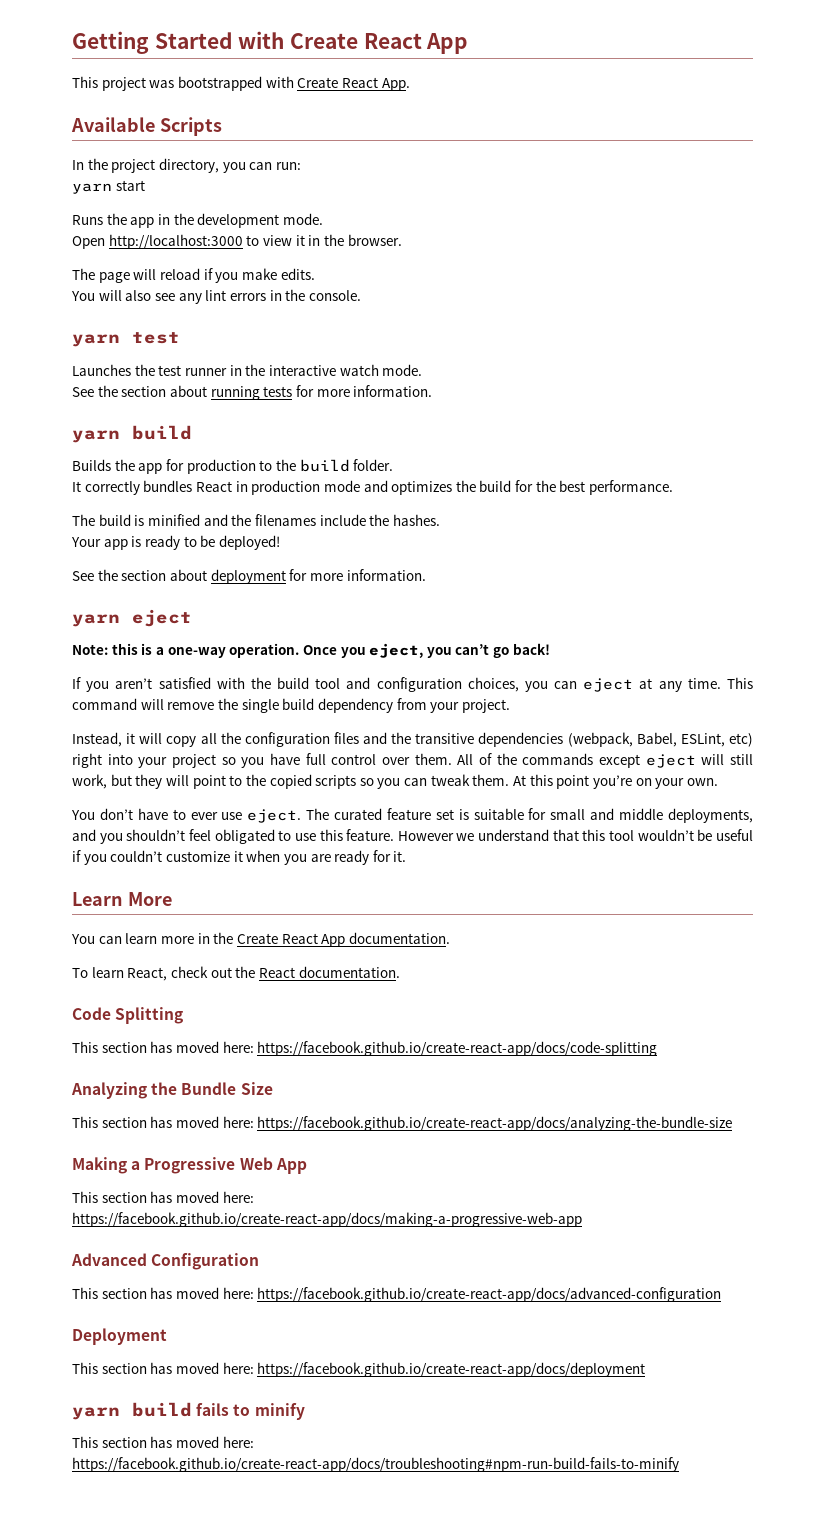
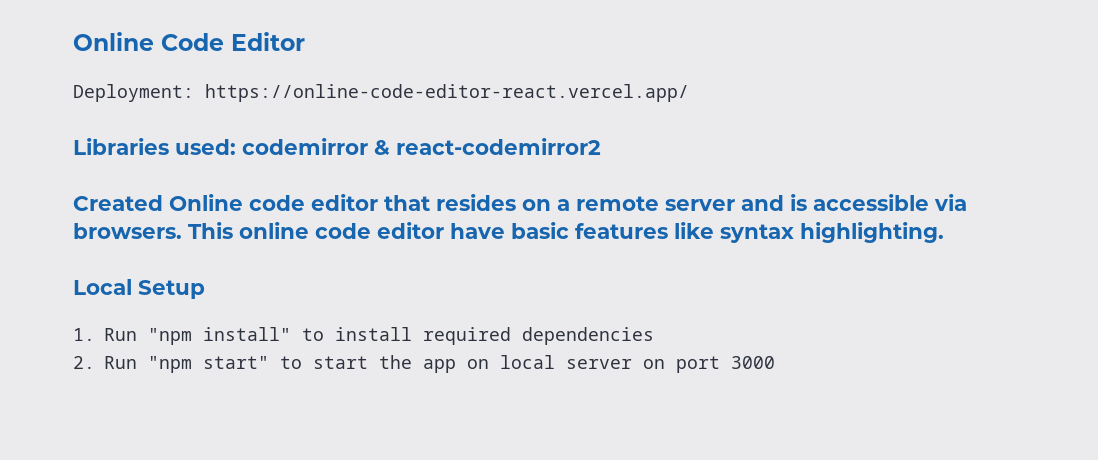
[72,31,469,54] [72,76,410,91] [71,117,222,136] [72,158,301,173] [72,183,112,194] Getting Started with Create React App // This project was bootstrapped with Create React App. // Available Scripts // In the project directory, you can run: // yarn -> [73,32,305,51] [73,84,689,102] [73,138,601,155] [73,194,967,211] [73,222,944,243] [73,279,205,299] [73,327,654,345] [73,356,302,373] Online Code Editor // Deployment: https://online-code-editor-react.vercel.app/ // Libraries used: codemirror & react-codemirror2 // Created Online code editor that resides on a remote server and is accessible via browsers. This online code editor have basic features like syntax highlighting. // Local Setup // 1. Run "npm install" to install required dependencies // 2. Run "npm start" to
[72,213,323,228] [72,234,402,249] [72,268,315,283] [71,289,361,304] [72,332,180,347] [72,364,423,376] [72,385,433,400] [72,425,192,443] [72,459,394,474] [72,480,674,495] [72,514,440,526] [71,535,280,550] [72,569,426,584] [72,609,192,627] [72,643,550,658] [72,677,753,692] [72,698,510,713] [72,732,753,747] [72,753,753,768] [72,774,718,789] [71,808,753,823] [72,829,753,844] [72,850,407,865] [72,892,172,906] [71,932,450,947] [72,966,400,981] [72,1007,184,1024] [72,1041,658,1056] [71,1082,273,1099] [72,1116,733,1131] [72,1157,307,1174] [72,1191,254,1203] [72,1212,582,1227] [71,1253,260,1270] [72,1287,722,1302] [72,1328,167,1345] [72,1362,646,1377] [72,1402,305,1420] [72,1436,254,1448] [72,1457,679,1472] // Runs the app in the development mode. // Open http://localhost:3000 to view it in the browser. // The page will reload if you make edits. // You will also see any lint errors in the console. // yarn test // Launches the test runner in the interactive watch mode. // See the section about running tests for more information. // yarn build // Builds the app for production to the build folder. // It correctly bundles React in production mode and optimizes the build for the best performance. // The build is minified and the filenames include the hashes. // Your app is ready to be deployed! // See the section about deployment for more information. // yarn eject // Note: this is a one-way operation. Once you eject, you can’t go back! // If you aren’t satisfied with the build tool and configuration choices, you can eject at any time. This command will remove the single build dependency from your project. // Instead, it will copy all the configuration files and the transitive dependencies (webpack, Babel, ESLint, etc) right into your project so you have full control over them. All of the commands except eject will still work, but they will point to the copied scripts so you can tweak them. At this point you’re on your own. // You don’t have to ever use eject. The curated feature set is suitable for small and middle deployments, and you shouldn’t feel obligated to use this feature. However we understand that this tool wouldn’t be useful if you couldn’t customize it when you are ready for it. // Learn More // You can learn more in the Create React App documentation. // To learn React, check out the React documentation. // Code Splitting // This section has moved here: https://facebook.github.io/create-react-app/docs/code-splitting // Analyzing the Bundle Size // This section has moved here: https://facebook.github.io/create-react-app/docs/analyzing-the-bundle-size // Making a Progressive Web App // This section has moved here: https://facebook.github.io/create-react-app/docs/making-a-progressive-web-app // Advanced Configuration // This section has moved here: https://facebook.github.io/create-react-app/docs/advanced-configuration // Deployment // This section has moved here: https://facebook.github.io/create-react-app/docs/deployment // yarn build fails to minify // This section has moved here: https://facebook.github.io/create-react-app/docs/troubleshooting#npm-run-build-fails-to-minify -> [379,355,775,373] the app on local server on port 3000

